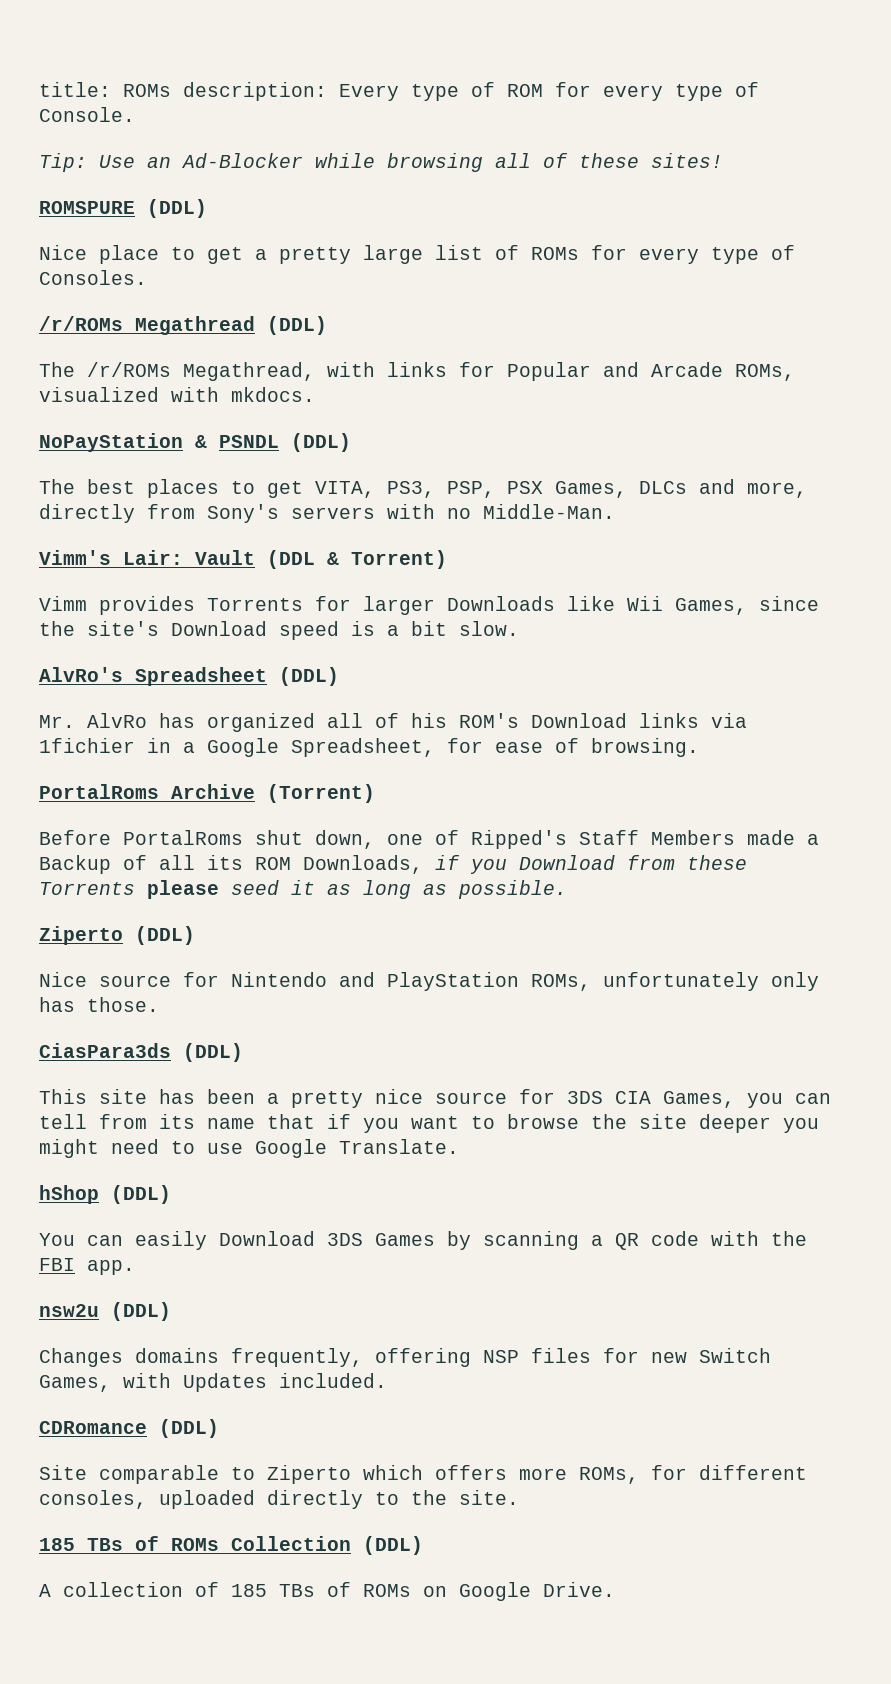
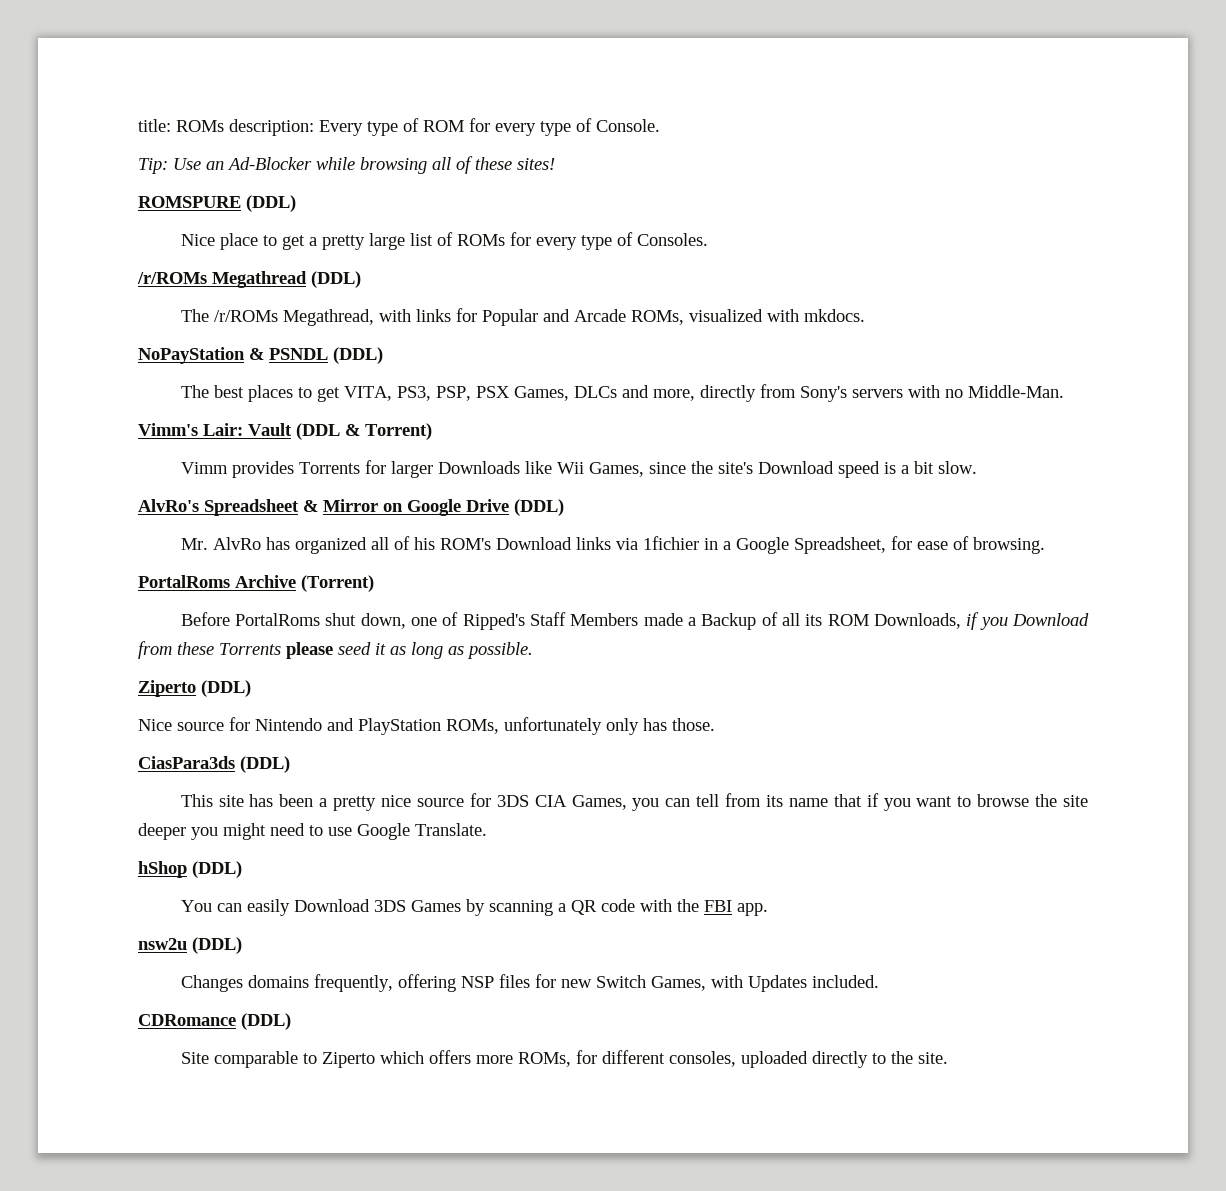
(267, 676) none -> [303,499,509,516] & Mirror on Google Drive
[39,1536,423,1555] [39,1582,615,1601] // 185 TBs of ROMs Collection (DDL) // A collection of 185 TBs of ROMs on Google Drive. -> (948, 1058) none

